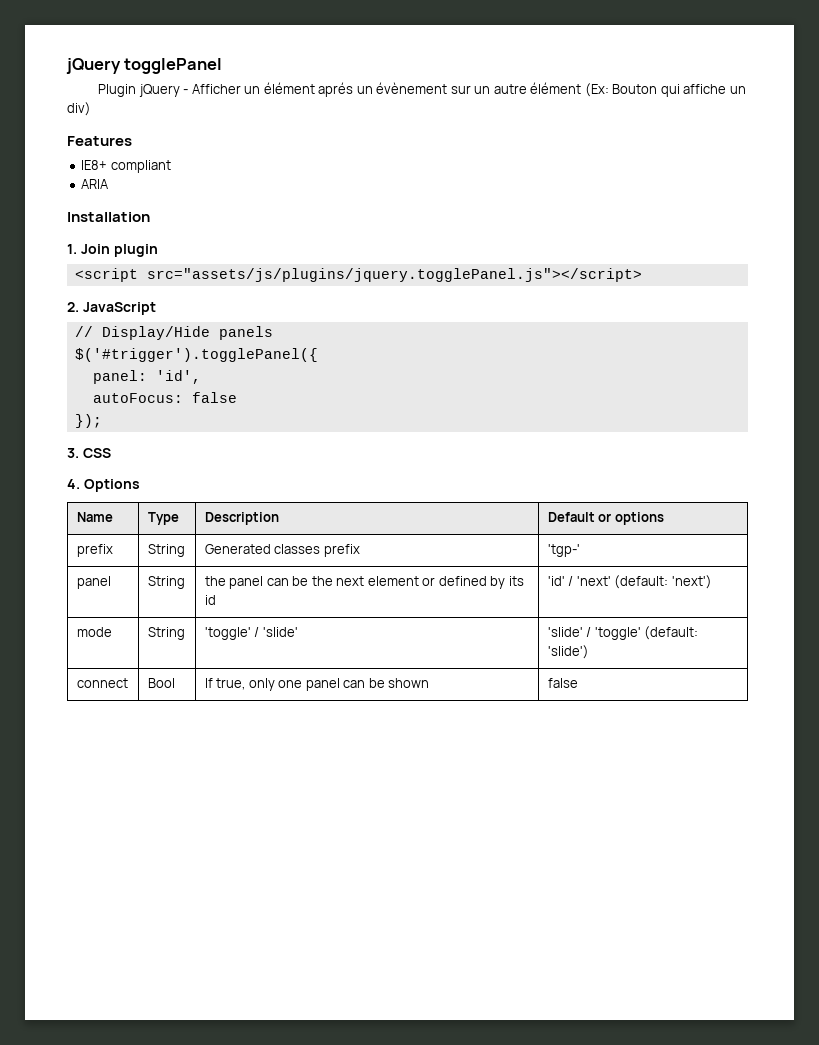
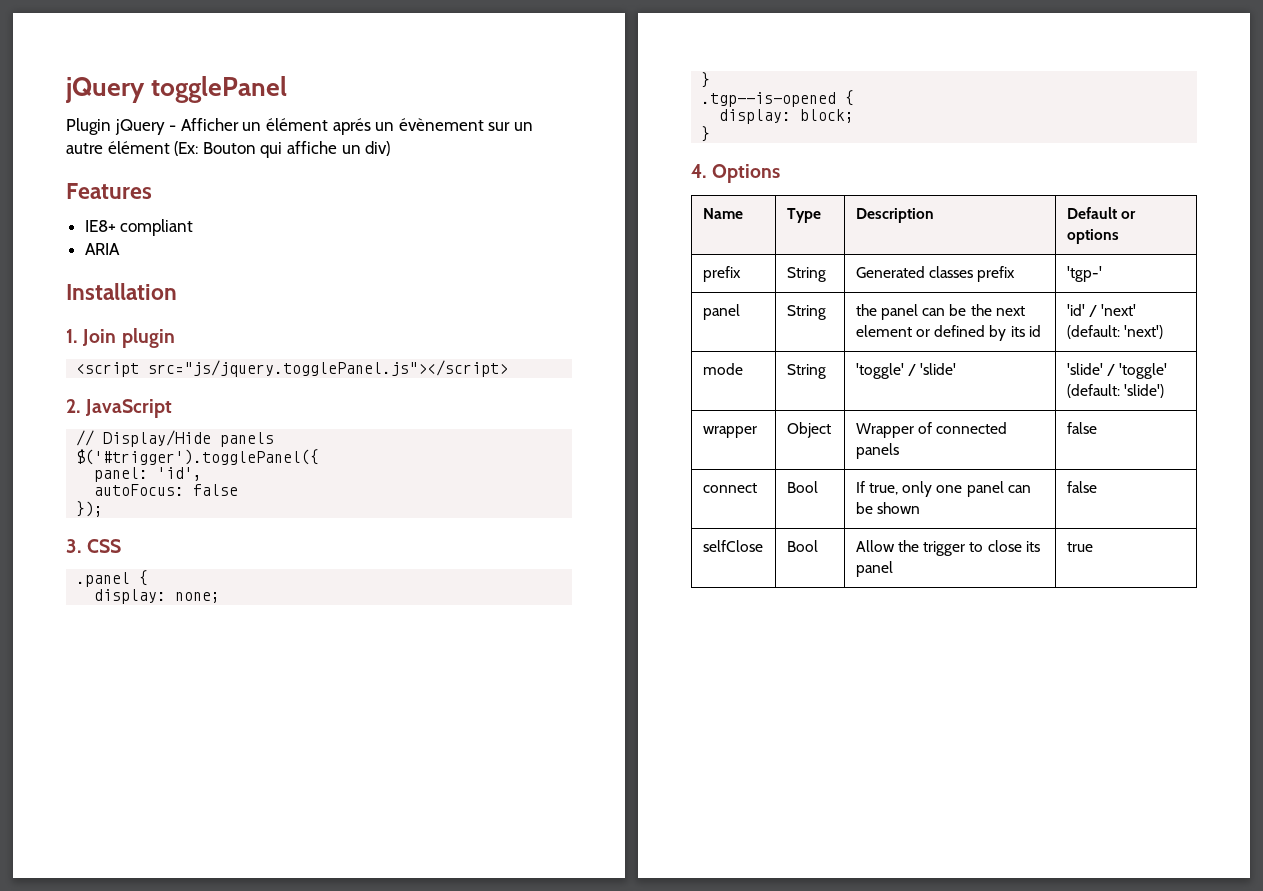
[146,268,642,282] src="assets/js/plugins/jquery.togglePanel.js"></script> -> [148,360,509,377] src="js/jquery.togglePanel.js"></script>
(111, 453) none -> [76,570,149,587] [94,589,221,604] [701,72,711,88] [701,90,855,107] [719,109,855,124] [701,126,711,142] // .panel { // display: none; // } // .tgp--is-opened { // display: block; // }
(589, 652) none -> [702,426,757,438] [786,422,831,438] [855,422,1008,438] [855,443,899,459] [1066,422,1097,434] // wrapper | Object | Wrapper of connected panels | false
(578, 683) none -> [702,540,763,552] [786,540,818,552] [855,540,1040,556] [855,561,893,577] [1066,542,1093,552] // selfClose | Bool | Allow the trigger to close its panel | true

